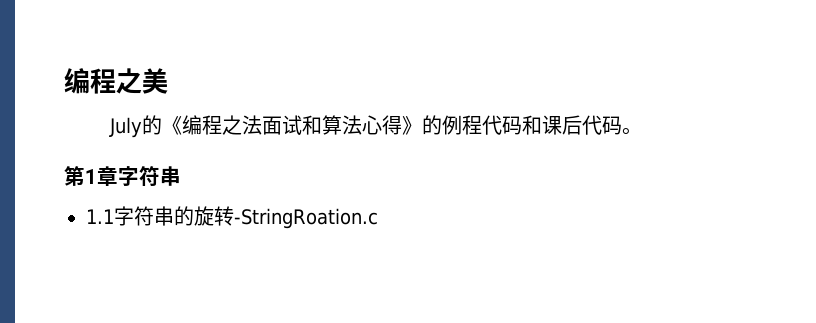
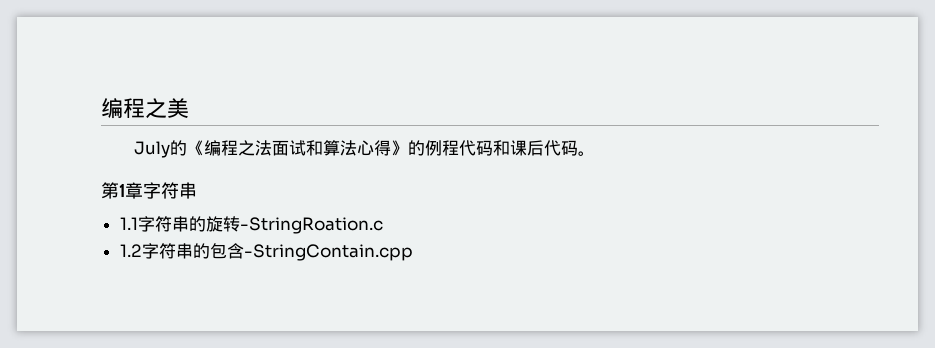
(378, 218) none -> [119,243,413,261] // 1.2字符串的包含-StringContain.cpp

